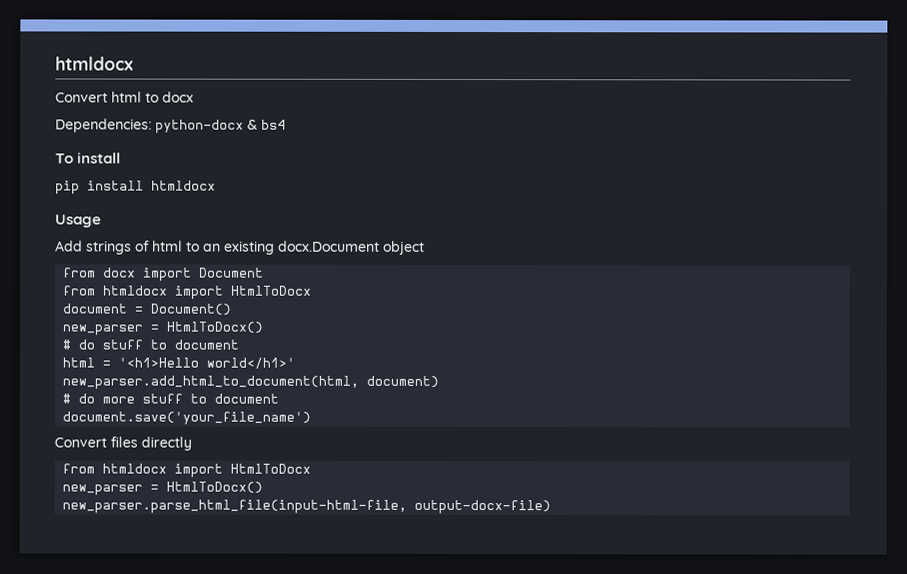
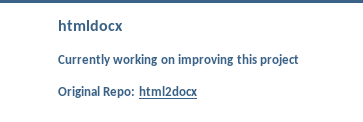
[55,56,134,71] [55,91,194,103] [55,118,286,134] [55,152,122,164] [55,180,216,195] [55,214,102,228] [55,240,425,255] [63,267,265,282] [62,285,313,300] [62,303,232,316] [62,321,264,336] [62,339,240,350] [62,357,296,369] [62,375,440,390] [62,393,280,404] [62,411,312,425] [54,436,192,451] [62,463,312,478] [62,481,264,496] [62,499,552,515] htmldocx // Convert html to docx // Dependencies: python-docx & bs4 // To install // pip install htmldocx // Usage // Add strings of html to an existing docx.Document object // from docx import Document // from htmldocx import HtmlToDocx // document = Document() // new_parser = HtmlToDocx() // # do stuff to document // html = '<h1>Hello world</h1>' // new_parser.add_html_to_document(html, document) // # do more stuff to document // document.save('your_file_name') // Convert files directly // from htmldocx import HtmlToDocx // new_parser = HtmlToDocx() // new_parser.parse_html_file(input-html-file, output-docx-file) -> [58,20,123,31] [58,54,299,66] [58,86,197,98] htmldocx // Currently working on improving this project // Original Repo: html2docx

